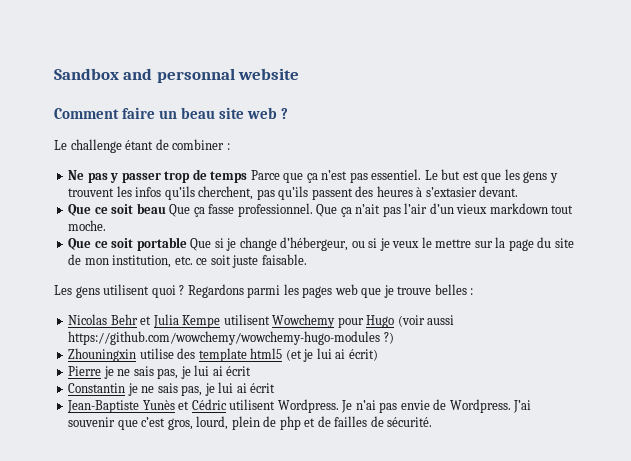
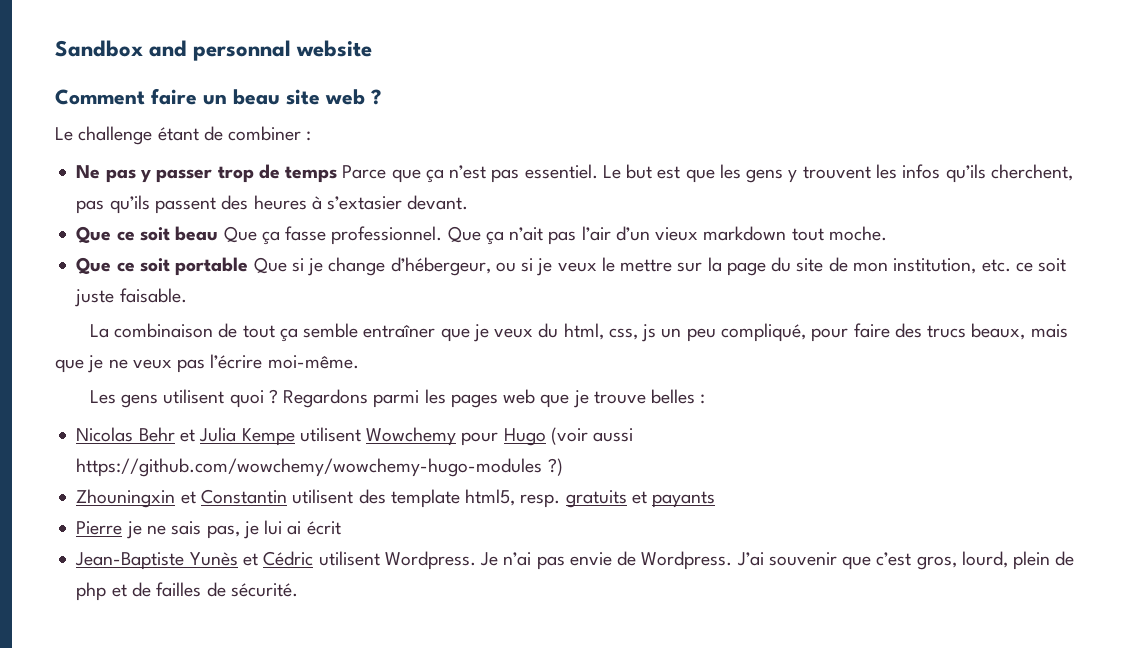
(307, 259) none -> [89,323,1068,342] [55,354,359,373] // La combinaison de tout ça semble entraîner que je veux du html, css, js un peu compliqué, pour faire des trucs beaux, mais que je ne veux pas l’écrire moi-même.
[139,348,378,362] utilise des template html5 (et je lui ai écrit) -> [180,489,716,508] et Constantin utilisent des template html5, resp. gratuits et payants
[68,382,276,396] // Constantin je ne sais pas, je lui ai écrit -> (341, 528) none

